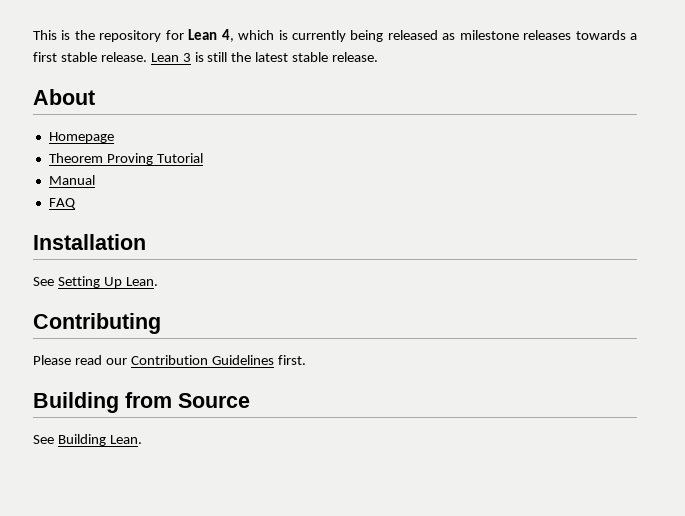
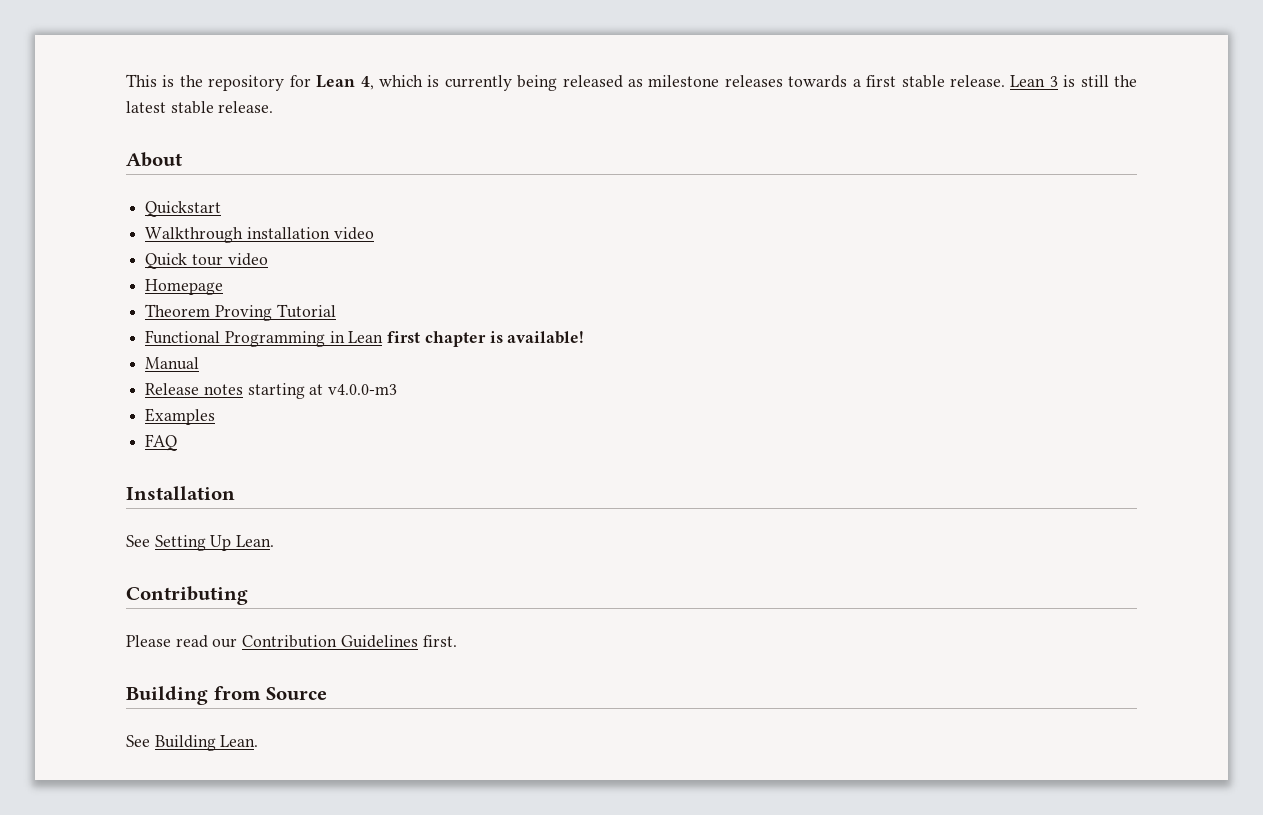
[48,132,114,143] [48,153,203,165] [48,175,95,185] Homepage // Theorem Proving Tutorial // Manual -> [145,201,222,217] [145,227,374,243] [145,253,268,269] [145,279,224,295] [145,304,336,321] [145,330,585,347] [145,357,200,370] [145,383,398,399] [145,408,216,425] Quickstart // Walkthrough installation video // Quick tour video // Homepage // Theorem Proving Tutorial // Functional Programming in Lean first chapter is available! // Manual // Release notes starting at v4.0.0-m3 // Examples

